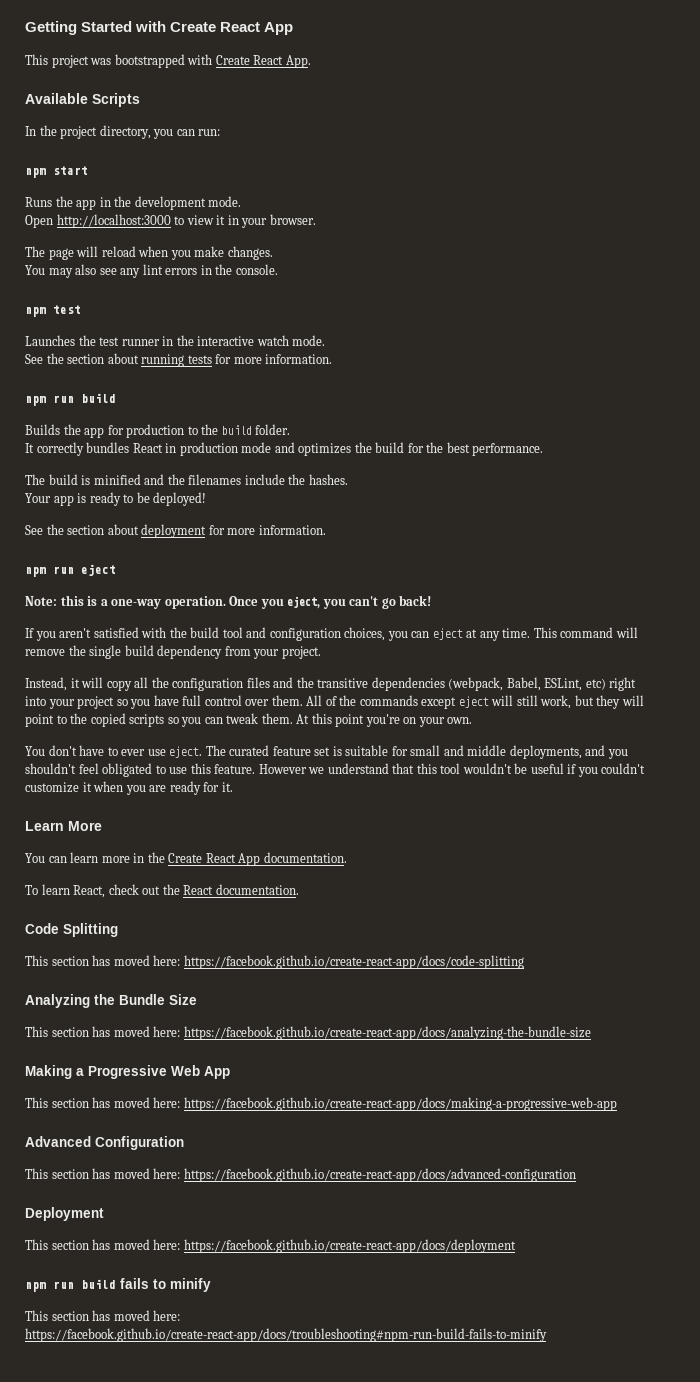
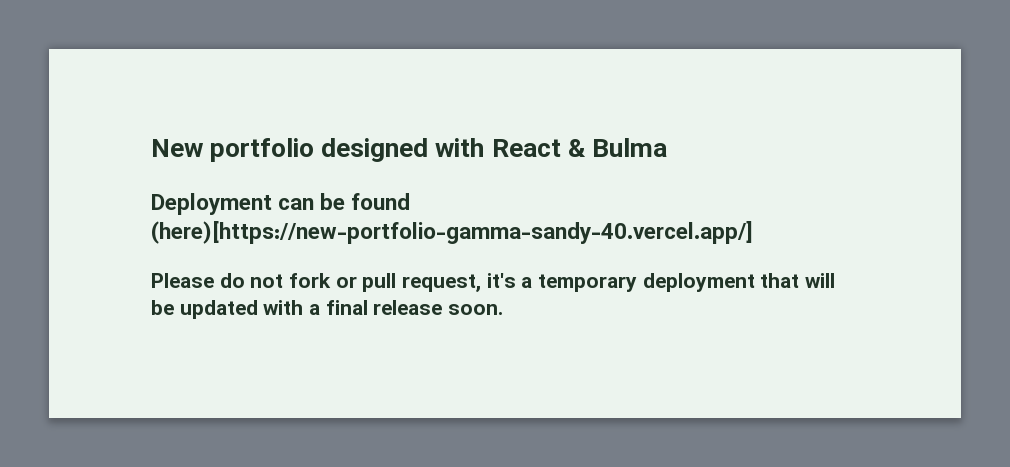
[25,21,294,35] [25,54,311,68] [25,93,140,107] [25,125,221,139] [25,166,88,178] [25,196,242,210] [25,214,316,228] [25,246,273,260] [25,264,278,278] [25,305,81,317] [25,335,326,346] [25,353,333,367] [25,393,116,406] [25,424,291,438] [25,442,544,456] [25,474,348,485] [25,492,207,506] [25,524,326,538] [25,564,116,577] [25,595,432,609] [25,627,638,641] [25,645,321,659] [25,677,637,691] [25,695,644,709] [25,713,473,727] [25,745,628,759] [25,763,646,777] [25,781,233,795] [25,821,102,831] [25,852,347,866] [25,884,299,898] [25,923,118,937] [25,955,524,969] [25,994,197,1008] [25,1026,591,1040] [25,1065,230,1079] [25,1097,617,1111] [25,1136,184,1150] [25,1168,576,1182] [25,1207,104,1221] [25,1239,516,1253] [25,1278,211,1292] [25,1310,181,1321] [25,1328,547,1342] Getting Started with Create React App // This project was bootstrapped with Create React App. // Available Scripts // In the project directory, you can run: // npm start // Runs the app in the development mode. // Open http://localhost:3000 to view it in your browser. // The page will reload when you make changes. // You may also see any lint errors in the console. // npm test // Launches the test runner in the interactive watch mode. // See the section about running tests for more information. // npm run build // Builds the app for production to the build folder. // It correctly bundles React in production mode and optimizes the build for the best performance. // The build is minified and the filenames include the hashes. // Your app is ready to be deployed! // See the section about deployment for more information. // npm run eject // Note: this is a one-way operation. Once you eject, you can't go back! // If you aren't satisfied with the build tool and configuration choices, you can eject at any time. This command will remove the single build dependency from your project. // Instead, it will copy all the configuration files and the transitive dependencies (webpack, Babel, ESLint, etc) right into your project so you have full control over them. All of the commands except eject will still work, but they will point to the copied scripts so you can tweak them. At this point you're on your own. // You don't have to ever use eject. The curated feature set is suitable for small and middle deployments, and you shouldn't feel obligated to use this feature. However we understand that this tool wouldn't be useful if you couldn't customize it when you are ready for it. // Learn More // You can learn more in the Create React App documentation. // To learn React, check out the React documentation. // Code Splitting // This section has moved here: https://facebook.github.io/create-react-app/docs/code-splitting // Analyzing the Bundle Size // This section has moved here: https://facebook.github.io/create-react-app/docs/analyzing-the-bundle-size // Making a Progressive Web App // This section has moved here: https://facebook.github.io/create-react-app/docs/making-a-progressive-web-app // Advanced Configuration // This section has moved here: https://facebook.github.io/create-react-app/docs/advanced-configuration // Deployment // This section has moved here: https://facebook.github.io/create-react-app/docs/deployment // npm run build fails to minify // This section has moved here: https://facebook.github.io/create-react-app/docs/troubleshooting#npm-run-build-fails-to-minify -> [151,138,667,162] [151,193,411,215] [151,221,753,244] [151,273,836,292] [151,300,504,319] New portfolio designed with React & Bulma // Deployment can be found (here)[https://new-portfolio-gamma-sandy-40.vercel.app/] // Please do not fork or pull request, it's a temporary deployment that will be updated with a final release soon.

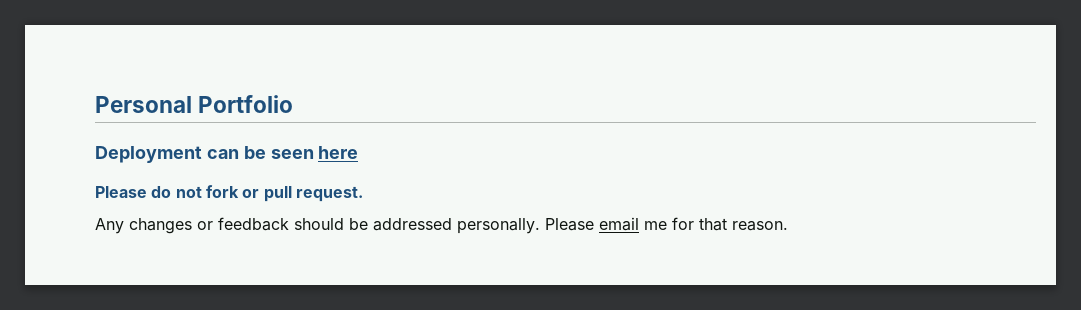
[151,138,667,162] New portfolio designed with React & Bulma -> [95,95,294,113] Personal Portfolio
[351,193,411,210] [151,221,753,244] found (here)[https://new-portfolio-gamma-sandy-40.vercel.app/] -> [270,146,359,159] seen here
[402,273,836,292] [151,300,504,319] request, it's a temporary deployment that will be updated with a final release soon. -> [295,186,363,202] [95,217,788,234] request. // Any changes or feedback should be addressed personally. Please email me for that reason.

